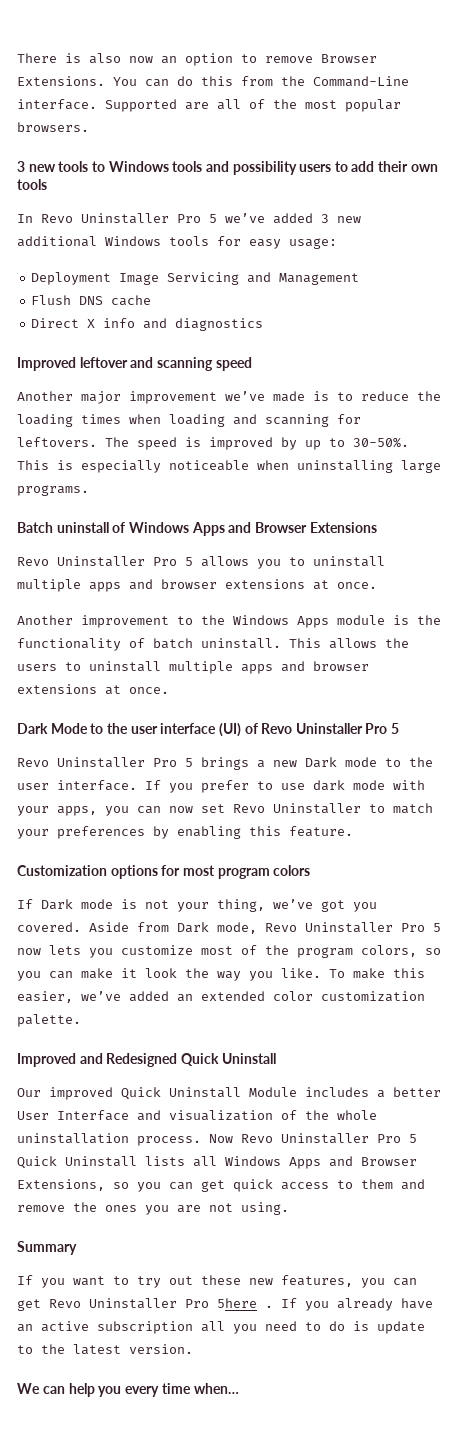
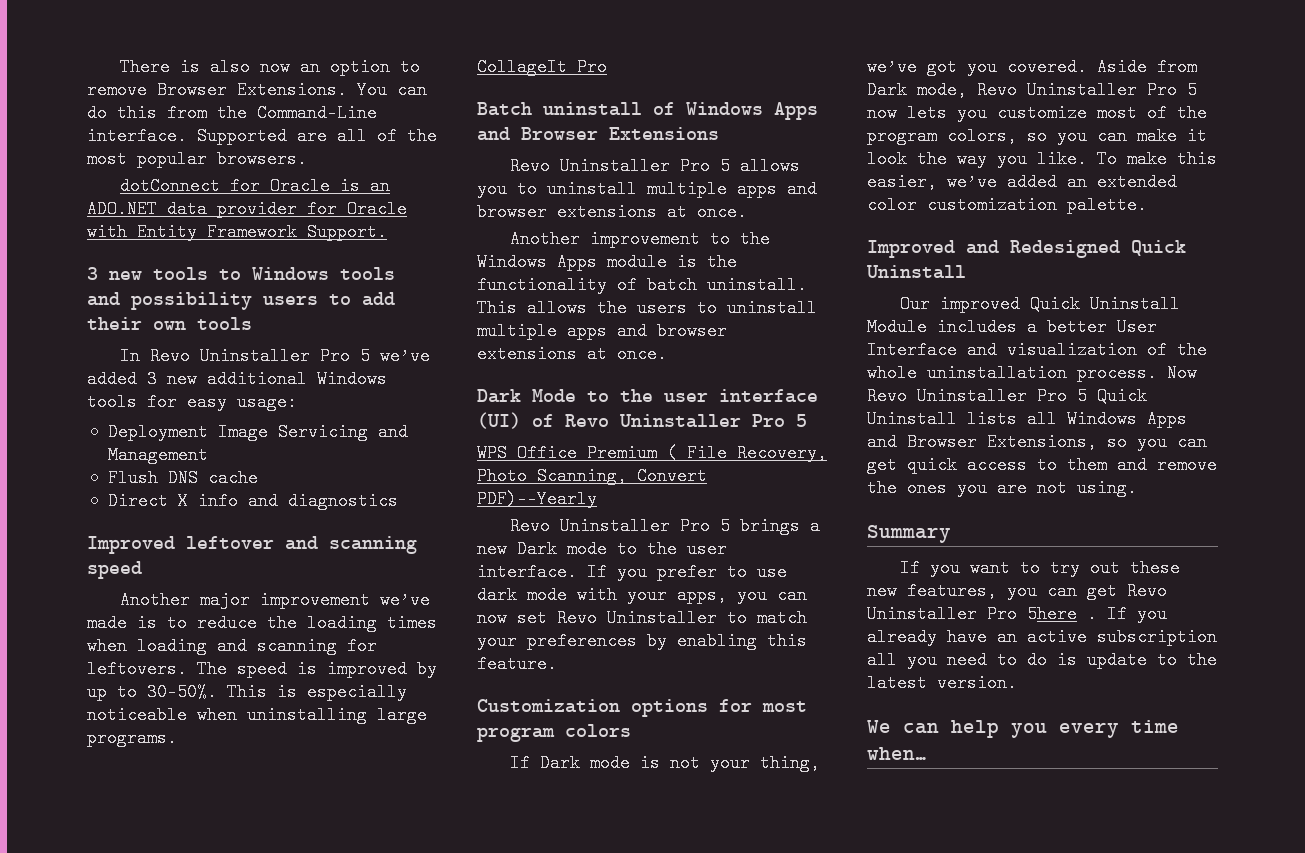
(89, 127) none -> [120,177,391,195] [87,200,407,218] [87,223,387,241] // dotConnect for Oracle is an ADO.NET data provider for Oracle with Entity Framework Support.
(89, 490) none -> [477,58,607,76] // CollageIt Pro
(400, 728) none -> [477,444,827,462] [477,467,707,485] [477,490,597,508] // WPS Office Premium ( File Recovery, Photo Scanning, Convert PDF)--Yearly

